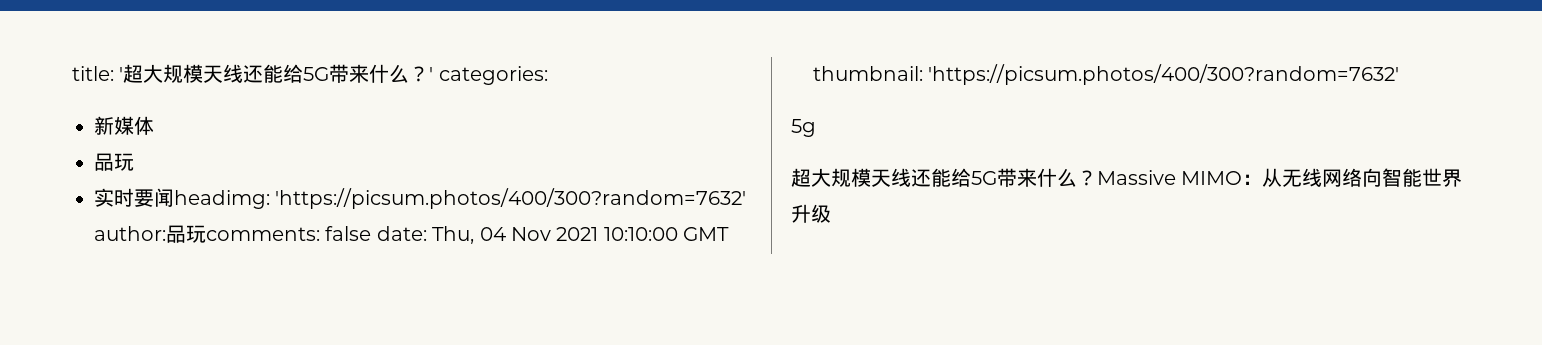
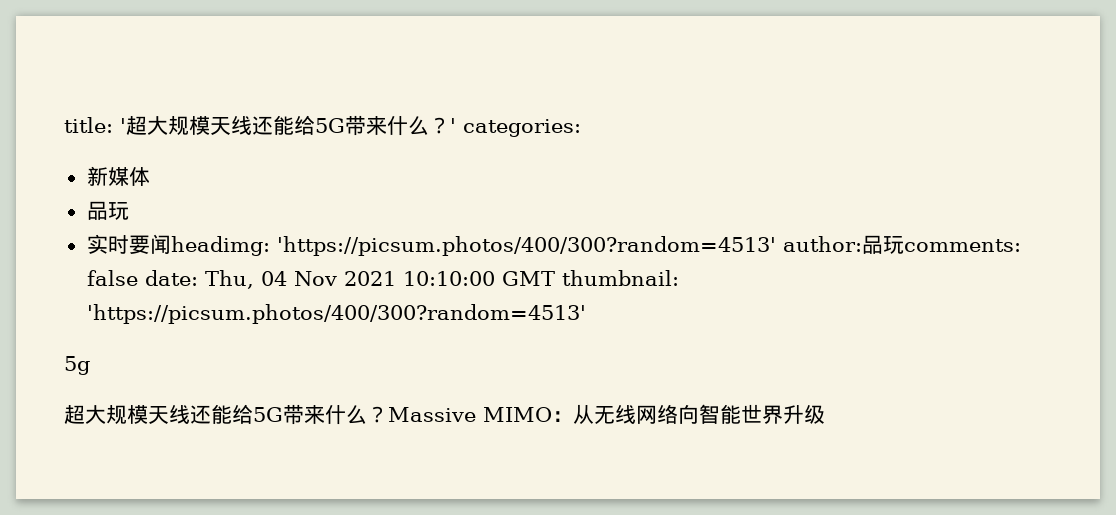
[275,188,747,209] 'https://picsum.photos/400/300?random=7632' -> [276,236,776,256] 'https://picsum.photos/400/300?random=4513'
[928,64,1400,85] 'https://picsum.photos/400/300?random=7632' -> [86,304,586,324] 'https://picsum.photos/400/300?random=4513'

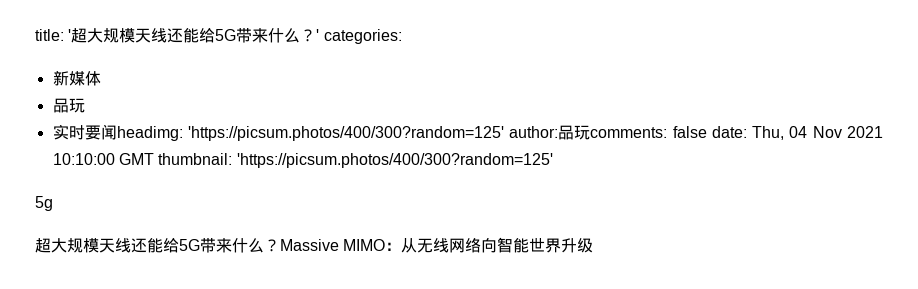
[276,236,776,256] 'https://picsum.photos/400/300?random=4513' -> [187,126,504,141] 'https://picsum.photos/400/300?random=125'
[86,304,586,324] 'https://picsum.photos/400/300?random=4513' -> [236,153,553,168] 'https://picsum.photos/400/300?random=125'

